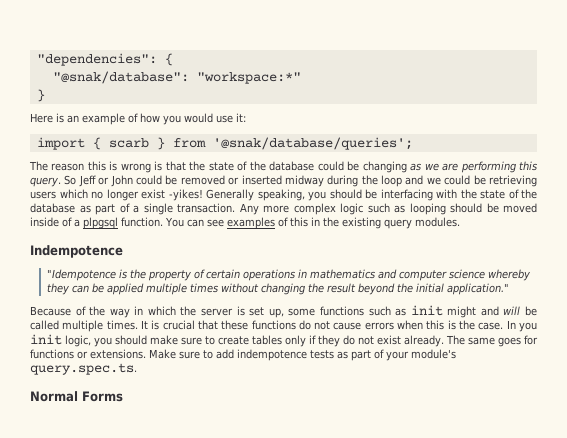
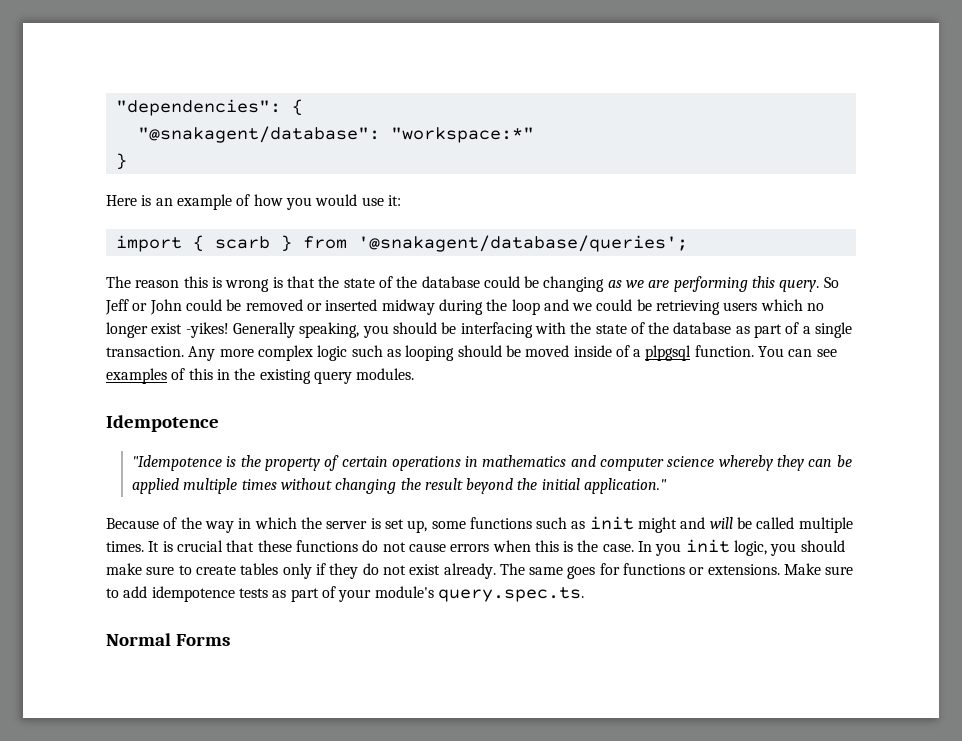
[52,71,189,84] "@snak/database": -> [137,126,380,143] "@snakagent/database":
[212,137,413,150] '@snak/database/queries'; -> [357,235,688,252] '@snakagent/database/queries';
[30,245,123,258] Indempotence -> [106,415,219,432] Idempotence
[237,349,307,361] indempotence -> [151,586,235,602] idempotence

